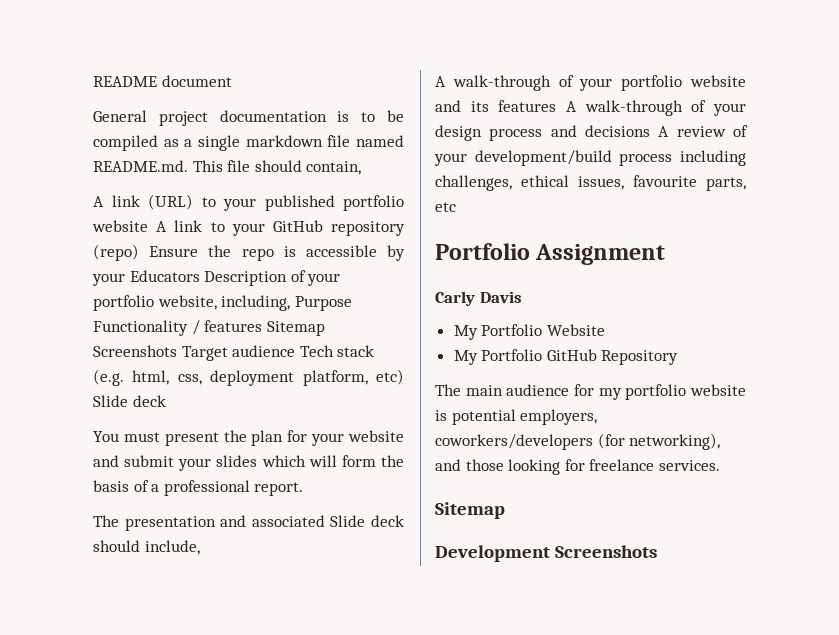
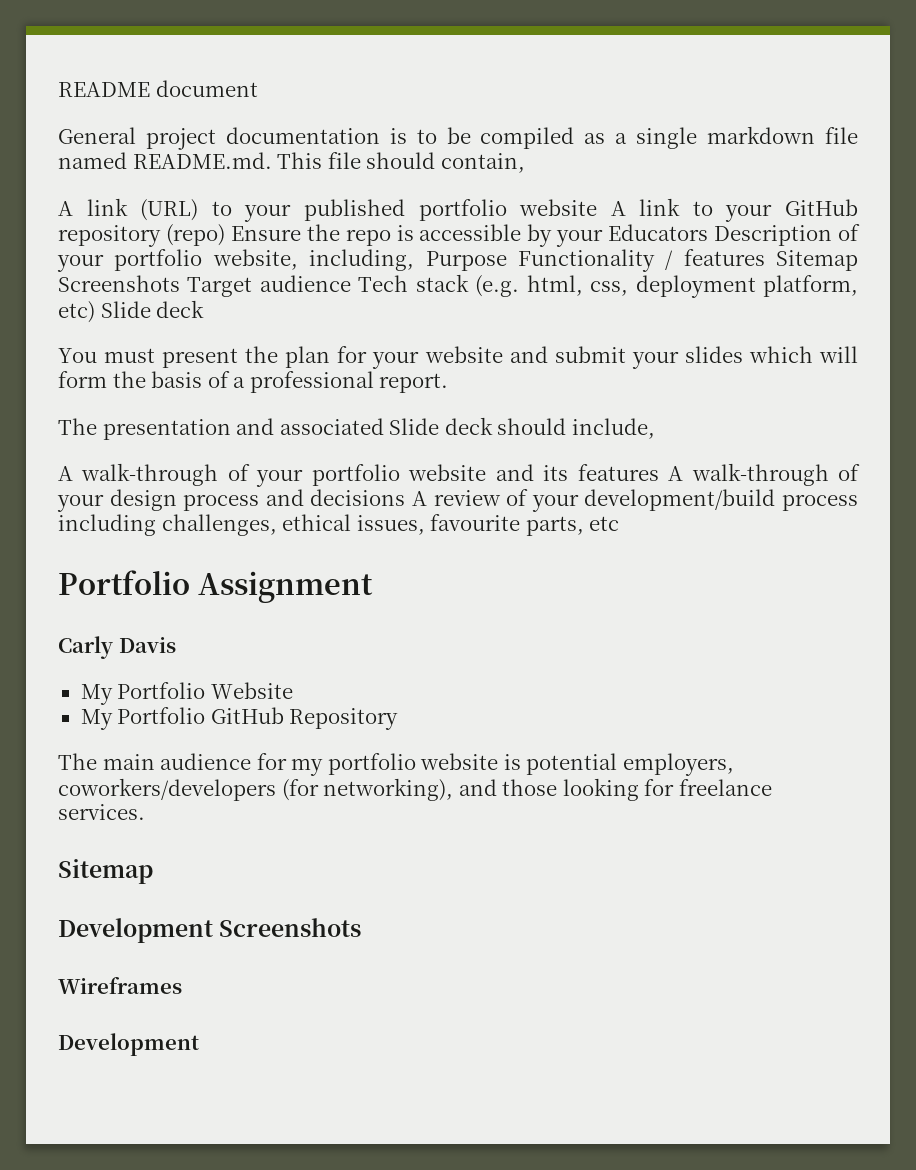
(658, 551) none -> [58,977,182,994] [58,1033,199,1056] // Wireframes // Development

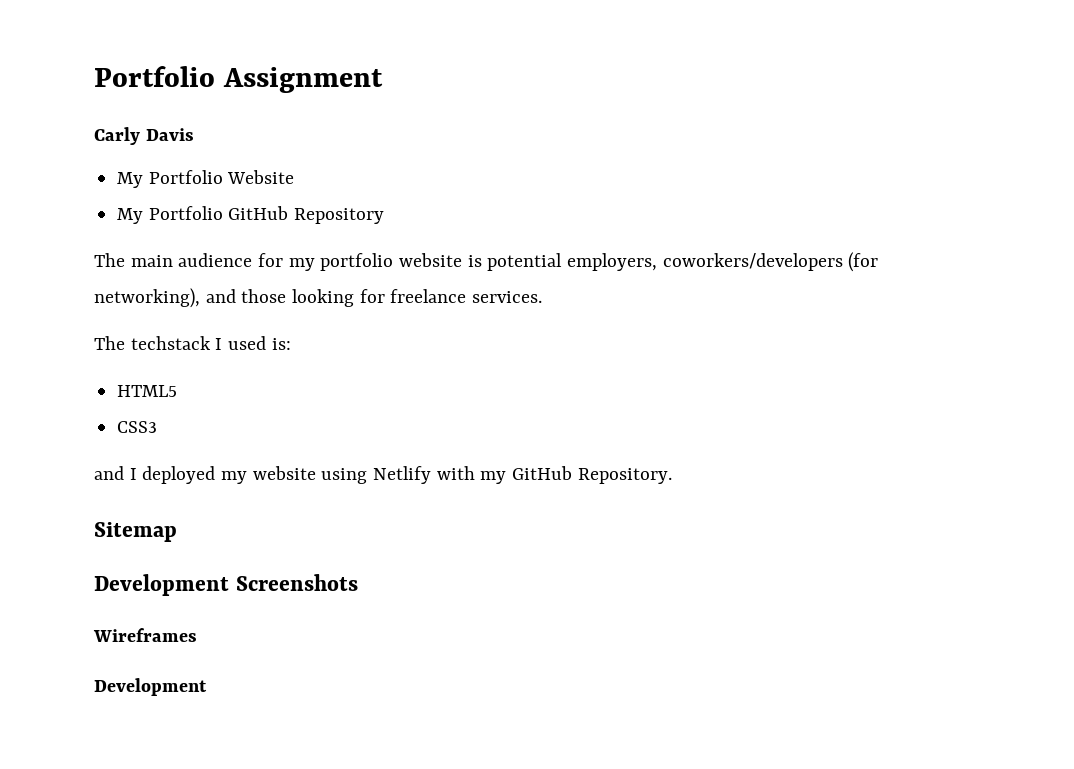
[58,80,258,97] [58,126,858,150] [58,152,525,173] [58,198,859,222] [58,224,861,247] [57,249,858,272] [58,274,859,298] [58,300,205,323] [58,346,859,369] [58,371,449,393] [58,417,655,440] [58,463,861,487] [57,489,859,512] [58,514,620,536] README document // General project documentation is to be compiled as a single markdown file named README.md. This file should contain, // A link (URL) to your published portfolio website A link to your GitHub repository (repo) Ensure the repo is accessible by your Educators Description of your portfolio website, including, Purpose Functionality / features Sitemap Screenshots Target audience Tech stack (e.g. html, css, deployment platform, etc) Slide deck // You must present the plan for your website and submit your slides which will form the basis of a professional report. // The presentation and associated Slide deck should include, // A walk-through of your portfolio website and its features A walk-through of your design process and decisions A review of your development/build process including challenges, ethical issues, favourite parts, etc // -> (94, 76) none
(145, 812) none -> [94,336,291,350] [117,385,178,397] [117,421,158,433] [94,466,672,484] // The techstack I used is: // HTML5 // CSS3 // and I deployed my website using Netlify with my GitHub Repository.

